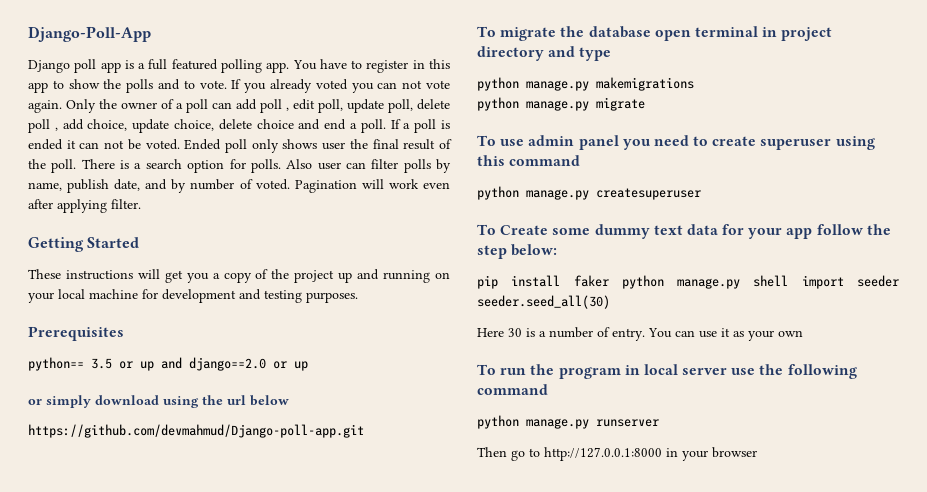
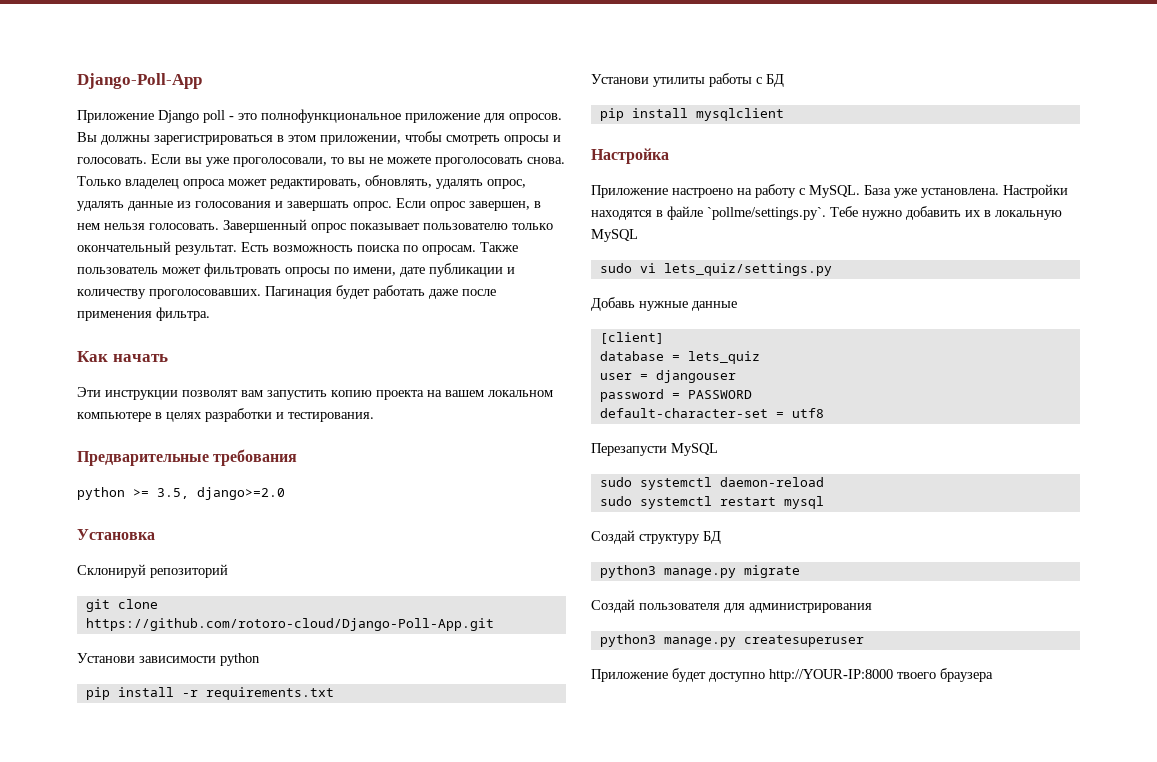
(151, 34) none -> [77,110,154,123] Приложение
[100,59,450,73] [28,79,451,93] [28,99,450,113] [28,119,451,133] [28,139,453,153] [28,159,451,173] [28,179,450,193] [28,199,141,213] [28,237,140,252] [28,269,450,283] [28,289,358,303] [28,326,124,341] [28,357,308,371] [28,395,289,408] [28,424,364,438] [477,26,833,41] [477,46,612,61] [477,77,694,91] [477,97,645,111] [477,135,875,150] [477,155,581,166] [477,186,701,200] [477,224,891,239] [477,244,558,259] [477,275,899,289] [477,295,610,309] [477,327,803,341] [477,364,857,379] [477,384,548,395] [477,415,659,429] [477,447,757,461] app is a full featured polling app. You have to register in this app to show the polls and to vote. If you already voted you can not vote again. Only the owner of a poll can add poll , edit poll, update poll, delete poll , add choice, update choice, delete choice and end a poll. If a poll is ended it can not be voted. Ended poll only shows user the final result of the poll. There is a search option for polls. Also user can filter polls by name, publish date, and by number of voted. Pagination will work even after applying filter. // Getting Started // These instructions will get you a copy of the project up and running on your local machine for development and testing purposes. // Prerequisites // python== 3.5 or up and django==2.0 or up // or simply download using the url below // https://github.com/devmahmud/Django-poll-app.git // To migrate the database open terminal in project directory and type // python manage.py makemigrations // python manage.py migrate // To use admin panel you need to create superuser using this command // python manage.py createsuperuser // To Create some dummy text data for your app follow the step below: // pip install faker python manage.py shell import seeder seeder.seed_all(30) // Here 30 is a number of entry. You can use it as your own // To run the program in local server use the following command // python manage.py runserver // Then go to http://127.0.0.1:8000 in your browser -> [229,109,562,123] [77,131,561,145] [77,154,565,167] [77,175,526,189] [77,198,541,211] [77,219,553,233] [77,241,518,255] [77,263,515,277] [77,285,496,299] [77,307,210,321] [77,351,168,362] [77,387,553,400] [77,408,374,422] [77,449,298,466] [77,487,285,500] [77,529,155,540] [77,564,228,578] [85,599,158,612] [85,618,494,631] [77,653,260,666] [85,687,334,700] [591,73,784,87] [599,108,784,121] [591,148,669,164] [591,184,1068,198] [591,206,1062,220] [591,229,638,242] [599,263,832,276] [591,297,737,311] [599,332,664,344] [599,351,760,364] [599,370,736,383] [599,389,752,402] [599,408,824,418] [591,443,718,456] [599,477,824,490] [599,496,824,509] [591,530,721,544] [599,565,800,578] [591,599,872,613] [599,634,864,647] [591,668,993,682] - это полнофункциональное приложение для опросов. Вы должны зарегистрироваться в этом приложении, чтобы смотреть опросы и голосовать. Если вы уже проголосовали, то вы не можете проголосовать снова. Только владелец опроса может редактировать, обновлять, удалять опрос, удалять данные из голосования и завершать опрос. Если опрос завершен, в нем нельзя голосовать. Завершенный опрос показывает пользователю только окончательный результат. Есть возможность поиска по опросам. Также пользователь может фильтровать опросы по имени, дате публикации и количеству проголосовавших. Пагинация будет работать даже после применения фильтра. // Как начать // Эти инструкции позволят вам запустить копию проекта на вашем локальном компьютере в целях разработки и тестирования. // Предварительные требования // python >= 3.5, django>=2.0 // Установка // Склонируй репозиторий // git clone https://github.com/rotoro-cloud/Django-Poll-App.git // Установи зависимости python // pip install -r requirements.txt // Установи утилиты работы с БД // pip install mysqlclient // Настройка // Приложение настроено на работу с MySQL. База уже установлена. Настройки находятся в файле `pollme/settings.py`. Тебе нужно добавить их в локальную MySQL // sudo vi lets_quiz/settings.py // Добавь нужные данные // [client] // database = lets_quiz // user = djangouser // password = PASSWORD // default-character-set = utf8 // Перезапусти MySQL // sudo systemctl daemon-reload // sudo systemctl restart mysql // Создай структуру БД // python3 manage.py migrate // Создай пользователя для администрирования // python3 manage.py createsuperuser // Приложение будет доступно http://YOUR-IP:8000 твоего браузера

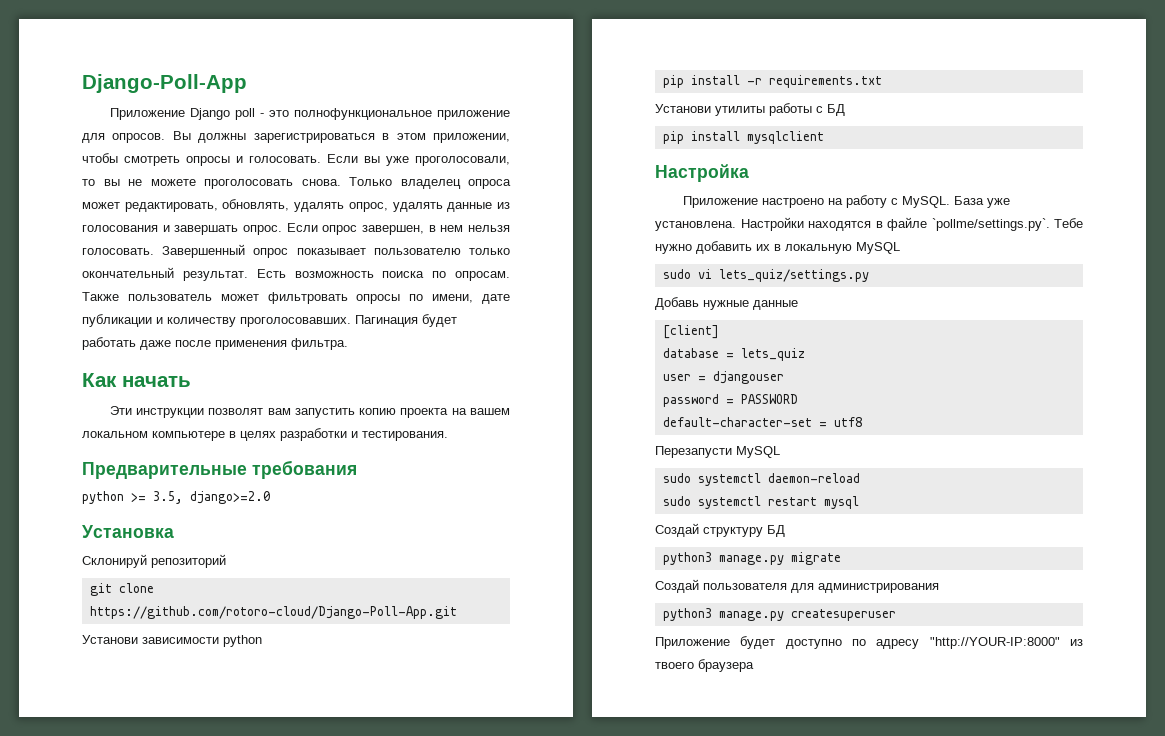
[769,669,893,682] http://YOUR-IP:8000 -> [852,637,1083,649] по адресу "http://YOUR-IP:8000" из

